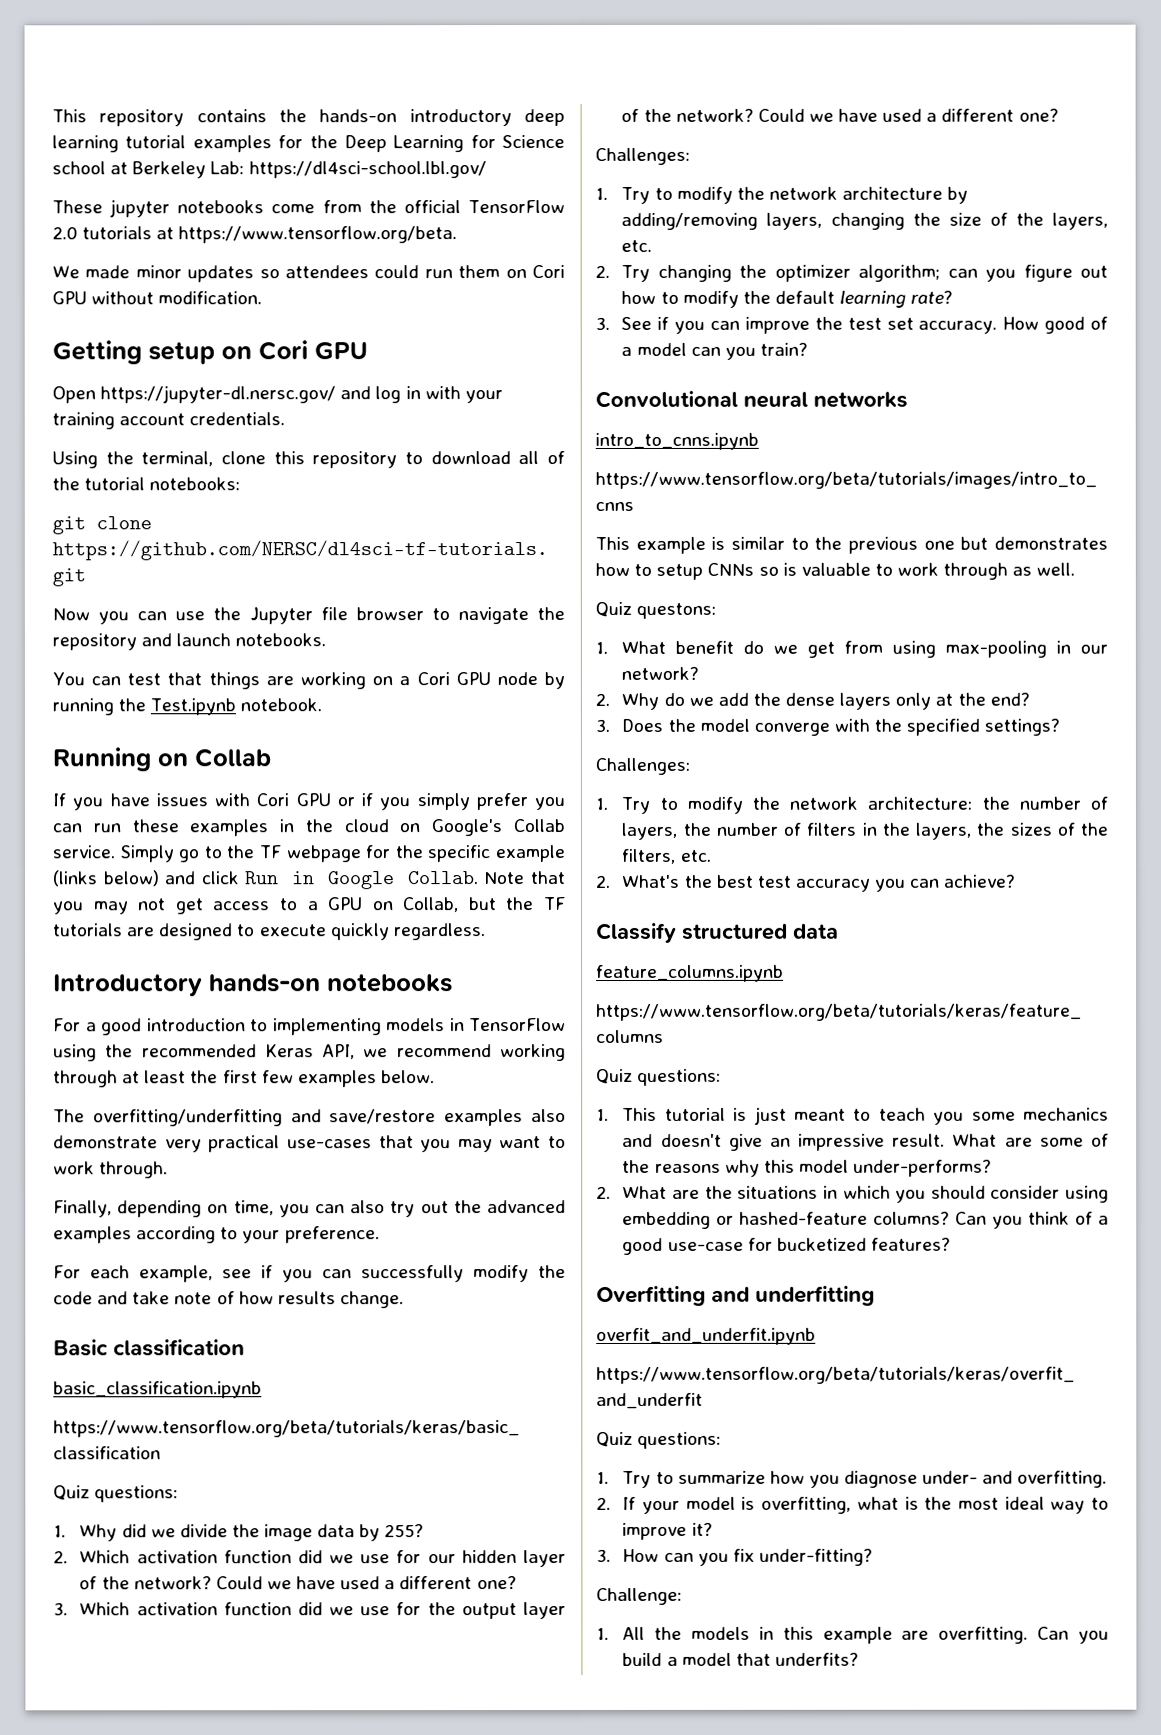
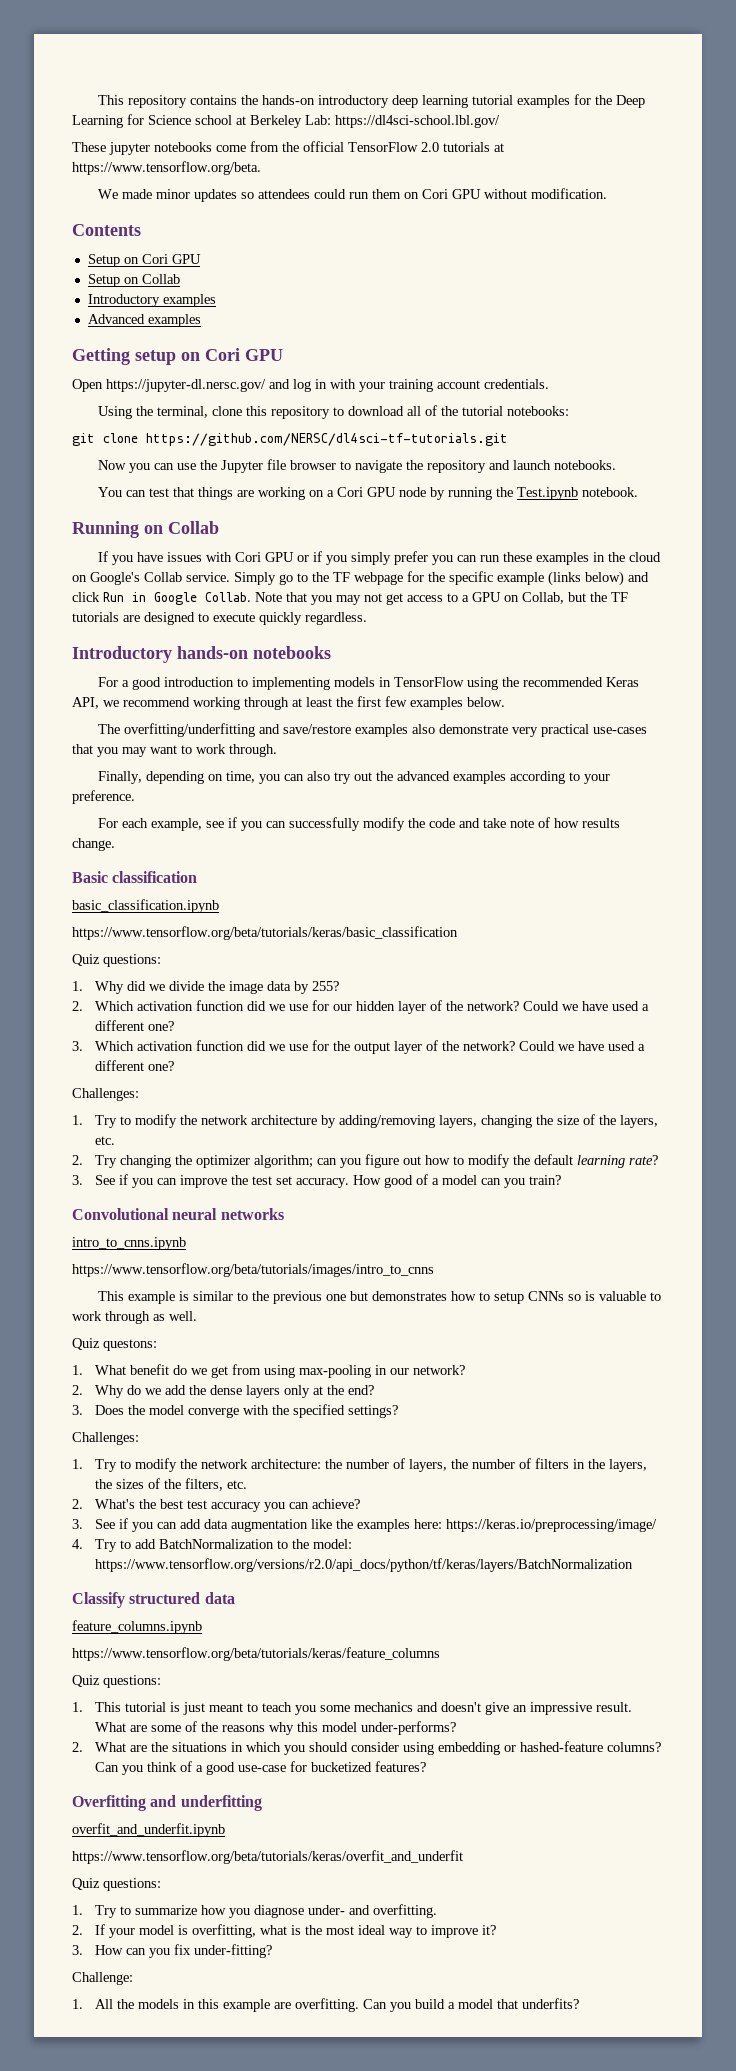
(263, 298) none -> [72,224,141,236] [87,254,201,267] [87,274,180,287] [87,294,216,307] [87,314,201,327] // Contents // Setup on Cori GPU // Setup on Collab // Introductory examples // Advanced examples
(1017, 881) none -> [72,1518,657,1532] [72,1539,352,1552] [94,1558,633,1572] // 3. See if you can add data augmentation like the examples here: https://keras.io/preprocessing/image/ // 4. Try to add BatchNormalization to the model: https://www.tensorflow.org/versions/r2.0/api_docs/python/tf/keras/layers/BatchNormalization

